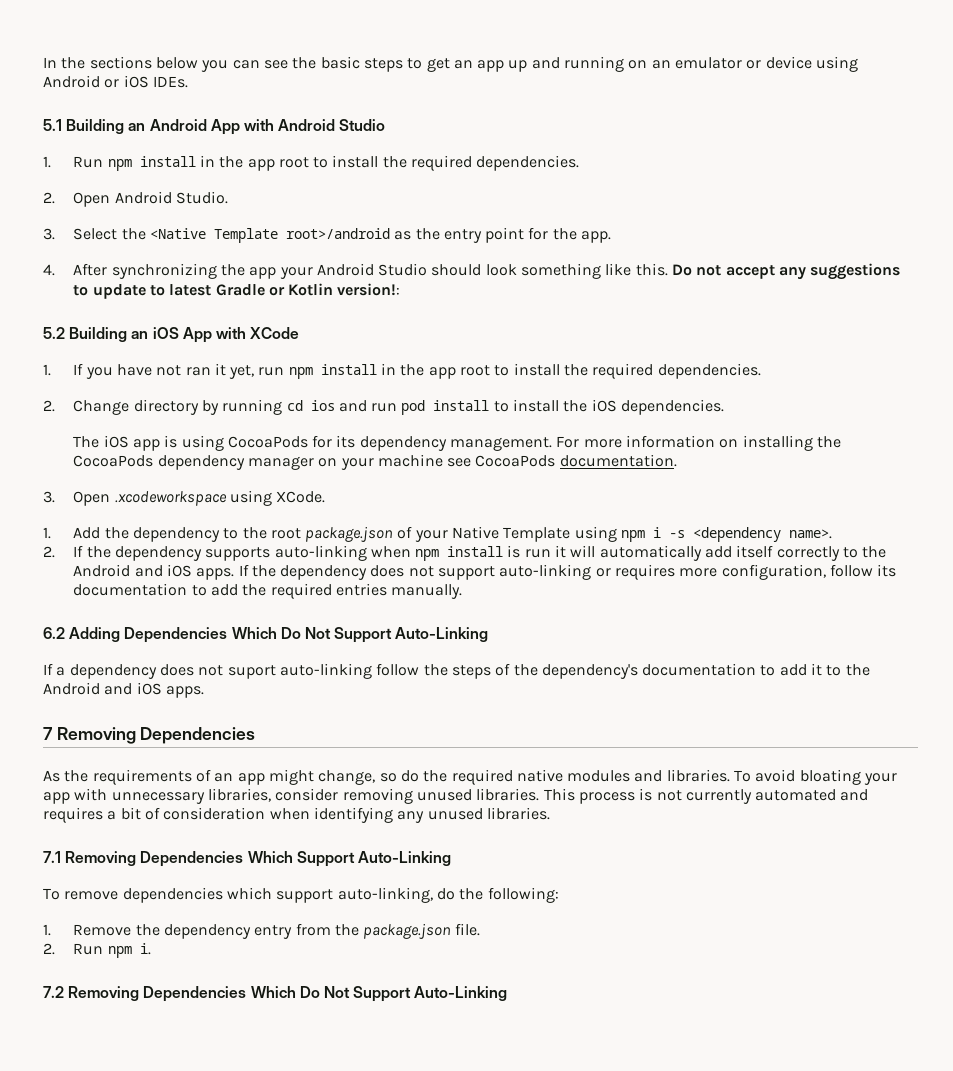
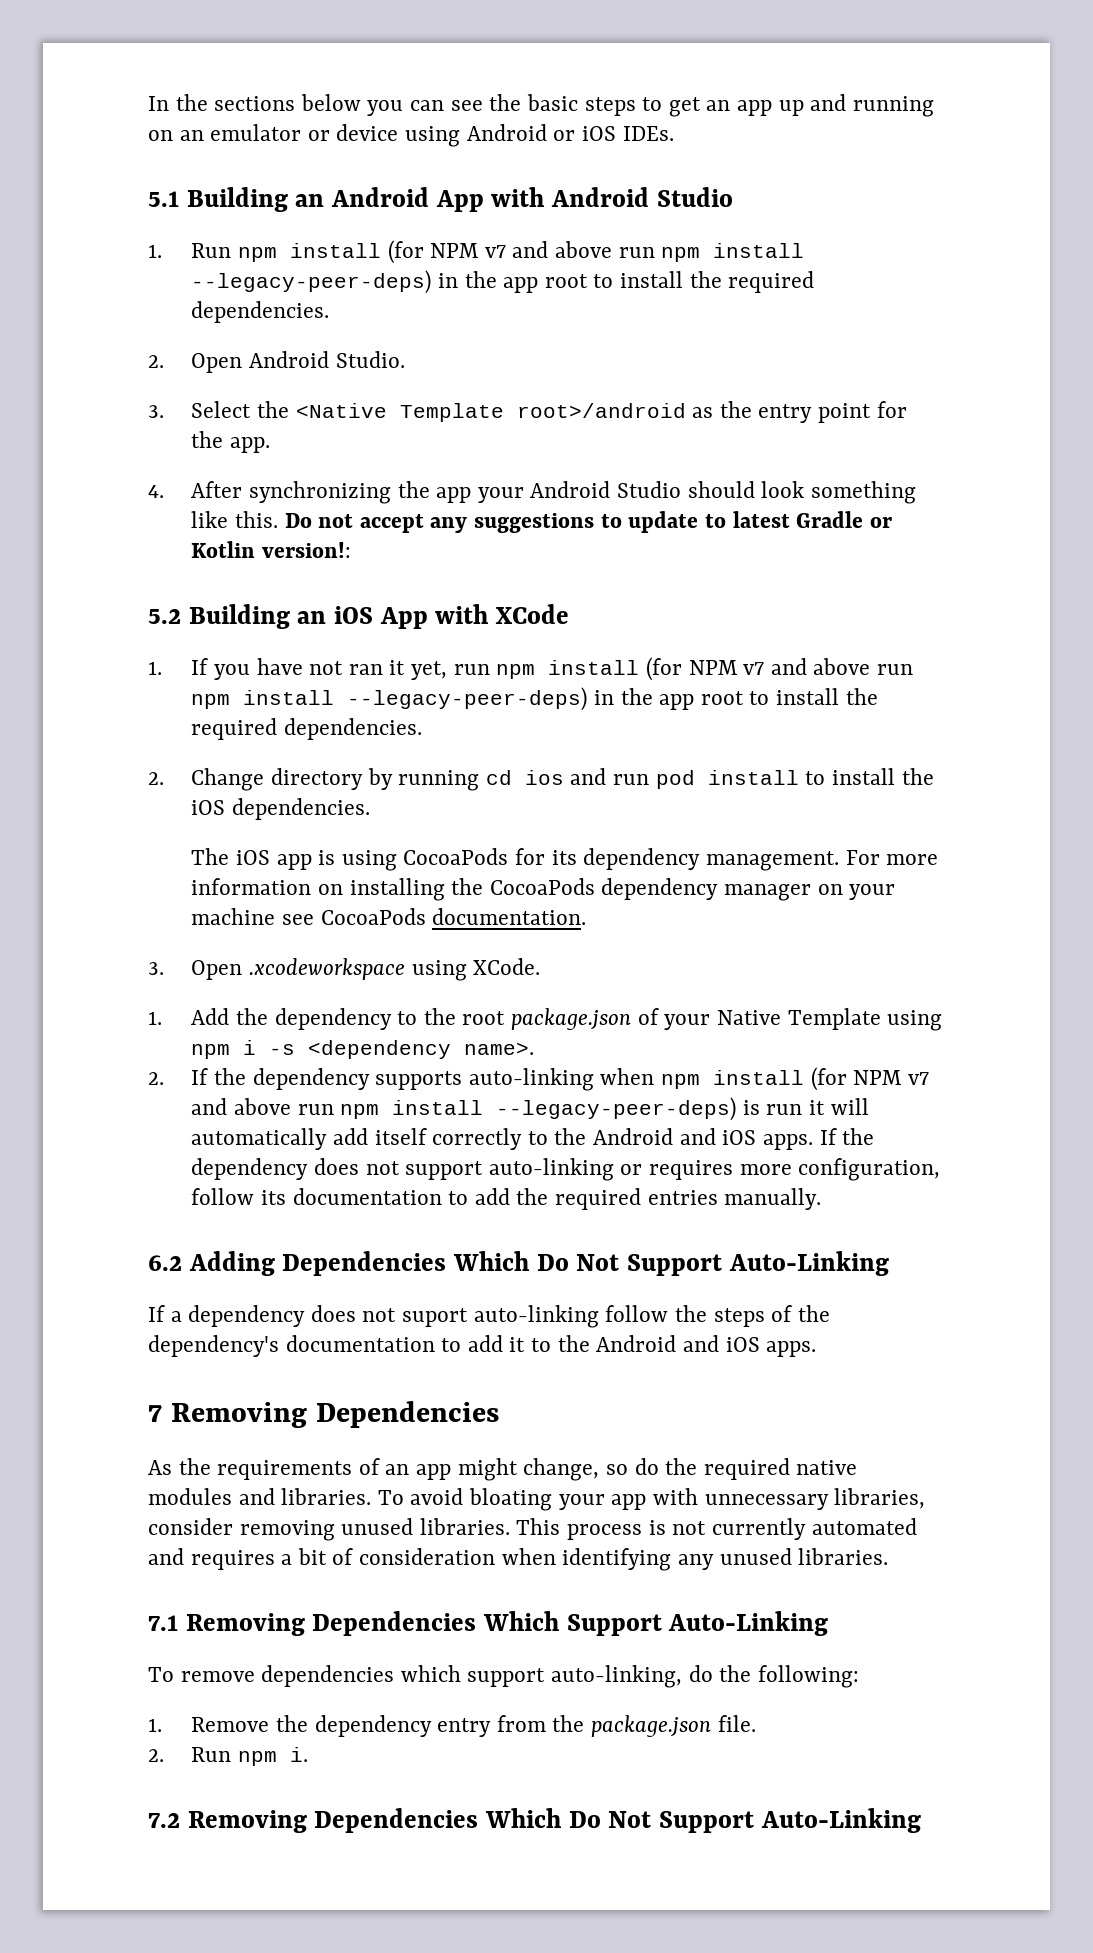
(196, 161) none -> [387,240,805,264] [191,270,432,294] (for NPM v7 and above run npm install --legacy-peer-deps)
(377, 369) none -> [645,657,914,681] [191,687,588,711] (for NPM v7 and above run npm install --legacy-peer-deps)
(504, 551) none -> [810,1067,929,1091] [191,1097,737,1121] (for NPM v7 and above run npm install --legacy-peer-deps)

